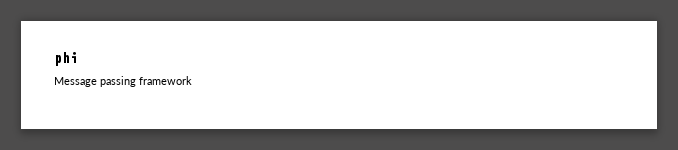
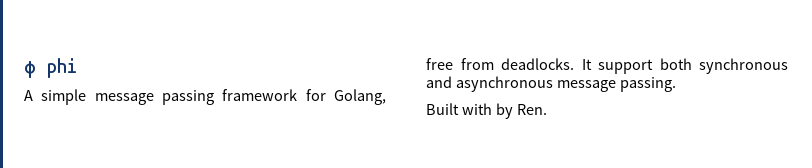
(54, 59) none -> [24,61,36,78] φ
[54,76,192,87] Message passing framework -> [24,89,386,105] [426,58,788,74] [426,76,676,92] [426,103,547,119] A simple message passing framework for Golang, free from deadlocks. It support both synchronous and asynchronous message passing. // Built with by Ren.

